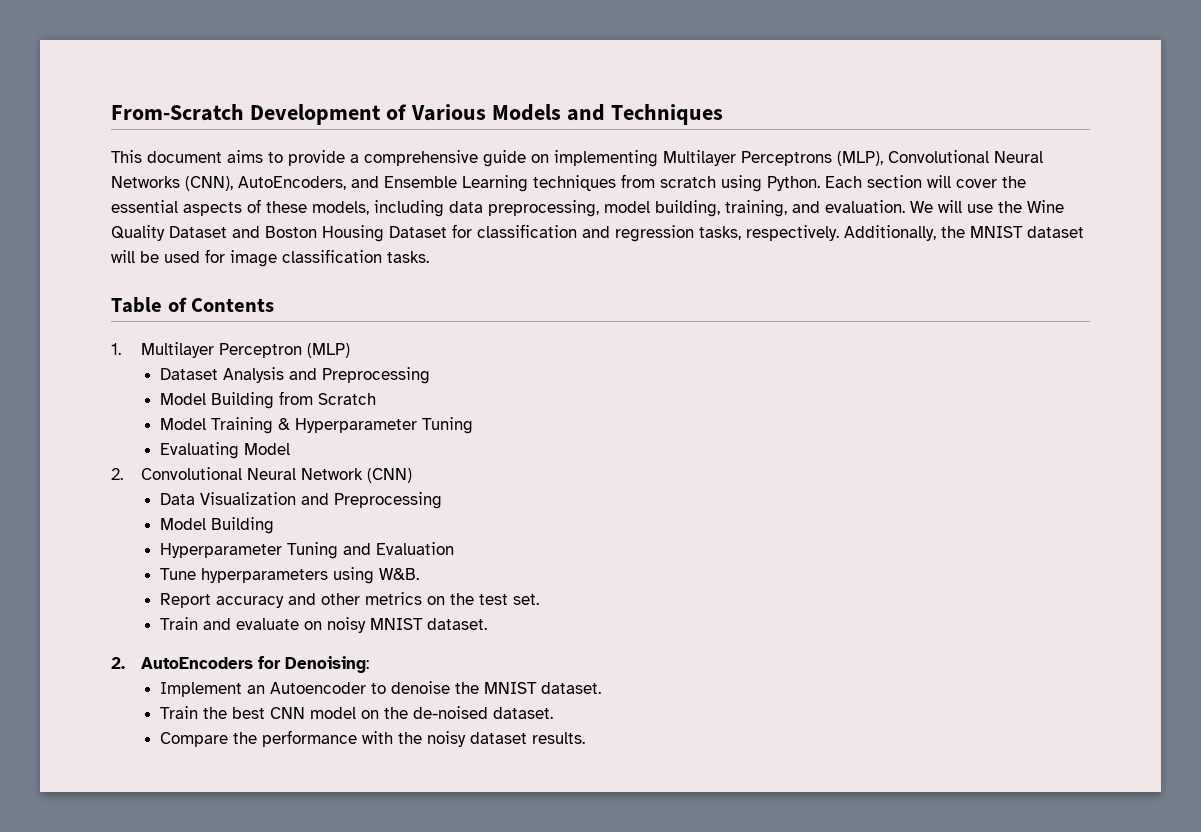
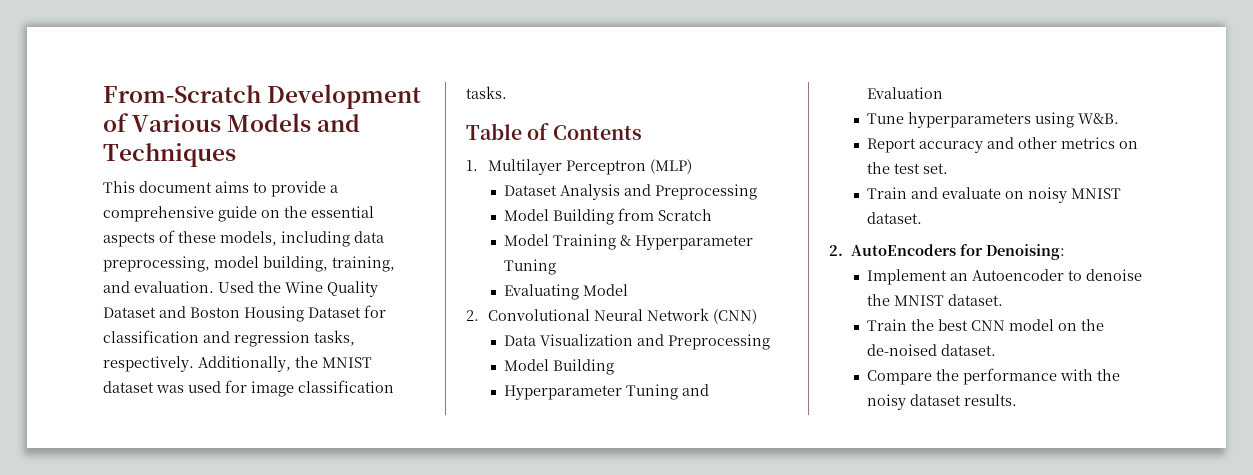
[554,150,1043,167] [111,174,997,192] implementing Multilayer Perceptrons (MLP), Convolutional Neural Networks (CNN), AutoEncoders, and Ensemble Learning techniques from scratch using Python. Each section will cover -> (280, 214) none
[910,200,993,213] We will use -> [218,281,254,293] Used
[111,250,159,263] will be -> [156,385,184,393] was

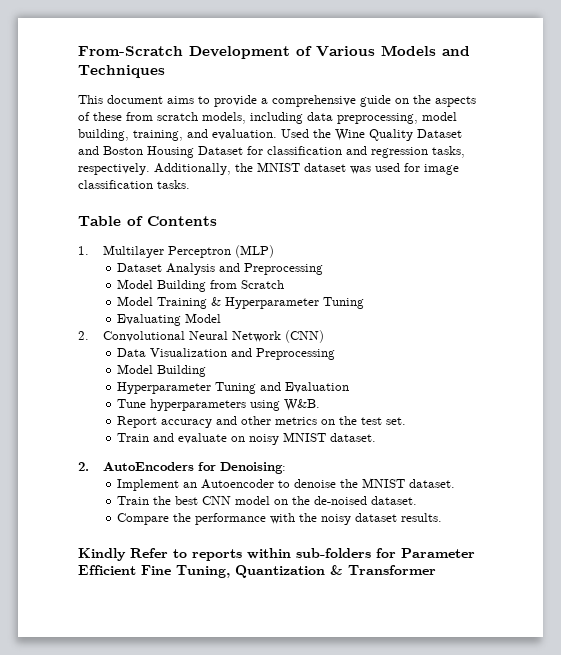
[311,206,374,218] essential -> (431, 99) none
(216, 237) none -> [126,112,198,121] from scratch
(1018, 400) none -> [78,548,475,561] [78,565,436,578] // Kindly Refer to reports within sub-folders for Parameter Efficient Fine Tuning, Quantization & Transformer

